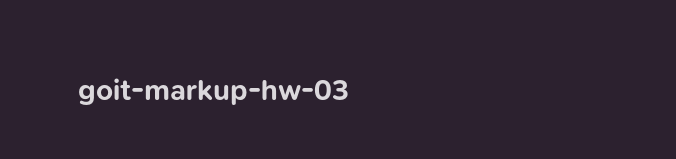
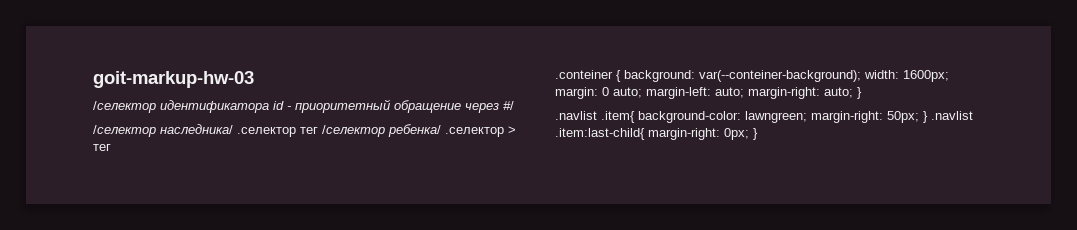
(349, 91) none -> [93,99,514,113] [93,124,516,137] [93,144,111,151] [555,70,949,82] [555,87,862,99] [555,111,973,123] [555,128,758,140] // /селектор идентификатора id - приоритетный обращение через #/ // /селектор наследника/ .селектор тег /селектор ребенка/ .селектор > тег // .conteiner { background: var(--conteiner-background); width: 1600px; margin: 0 auto; margin-left: auto; margin-right: auto; } // .navlist .item{ background-color: lawngreen; margin-right: 50px; } .navlist .item:last-child{ margin-right: 0px; }

